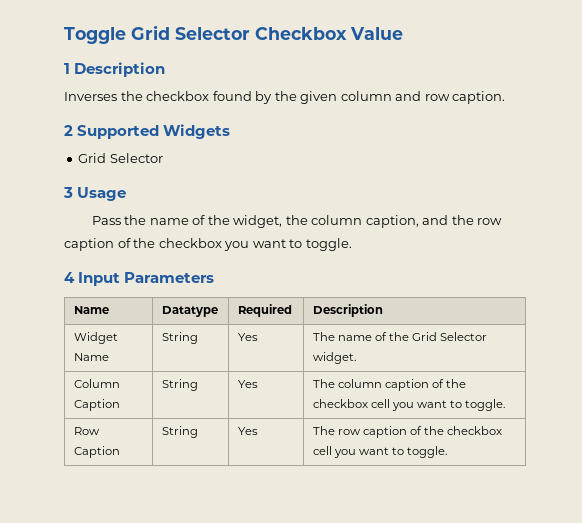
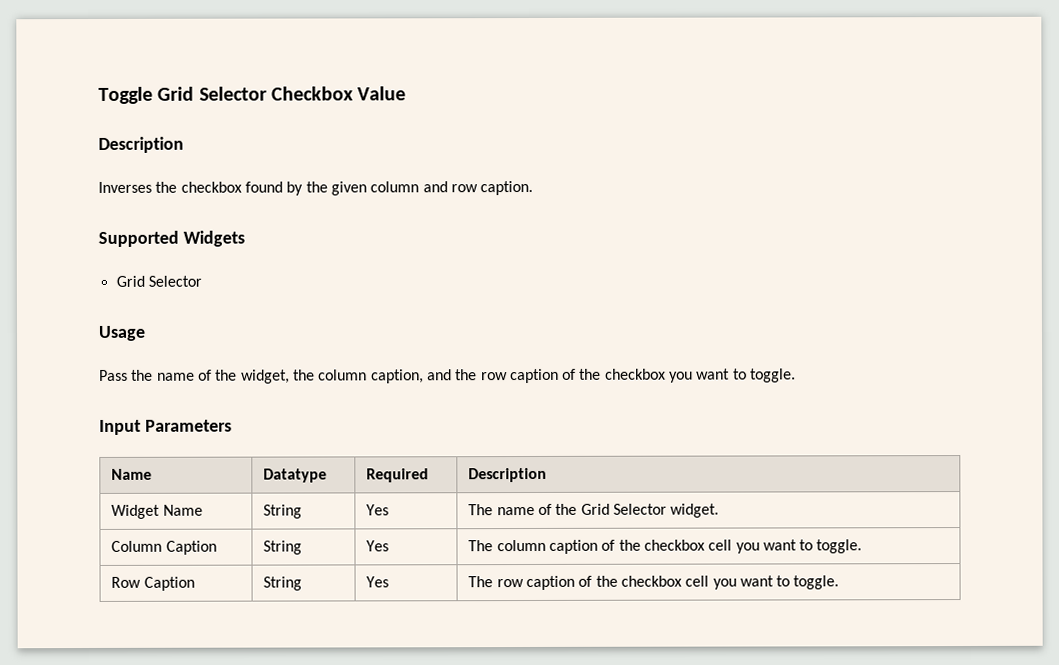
[64,63,70,74] 1 -> (407, 93) none
[64,125,73,136] 2 -> (534, 188) none
[63,187,73,198] 3 -> (202, 281) none
[64,272,75,283] 4 -> (797, 375) none

